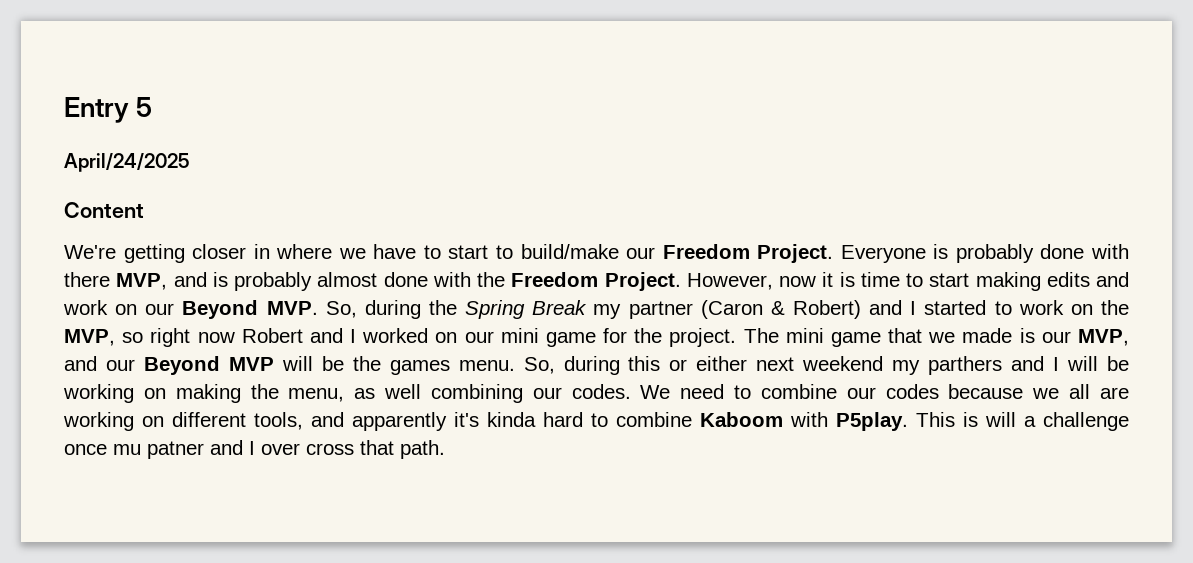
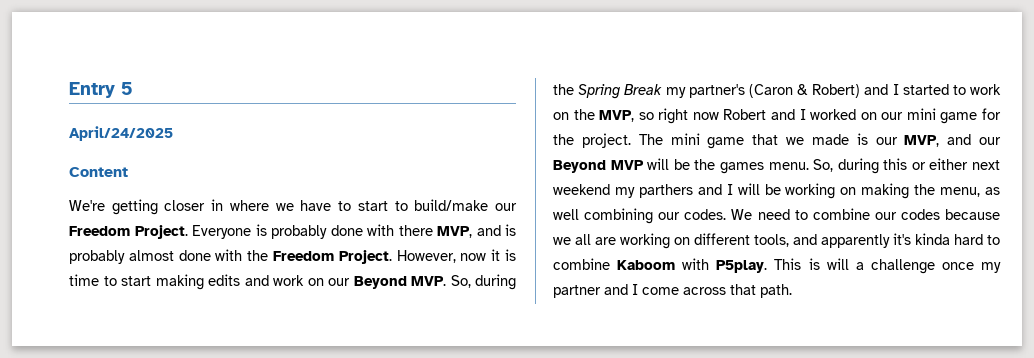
[628,301,693,319] partner -> [688,84,745,98] partner's
[113,440,354,459] mu patner and I over cross -> [981,262,1002,273] [553,284,726,298] my partner and I come across

